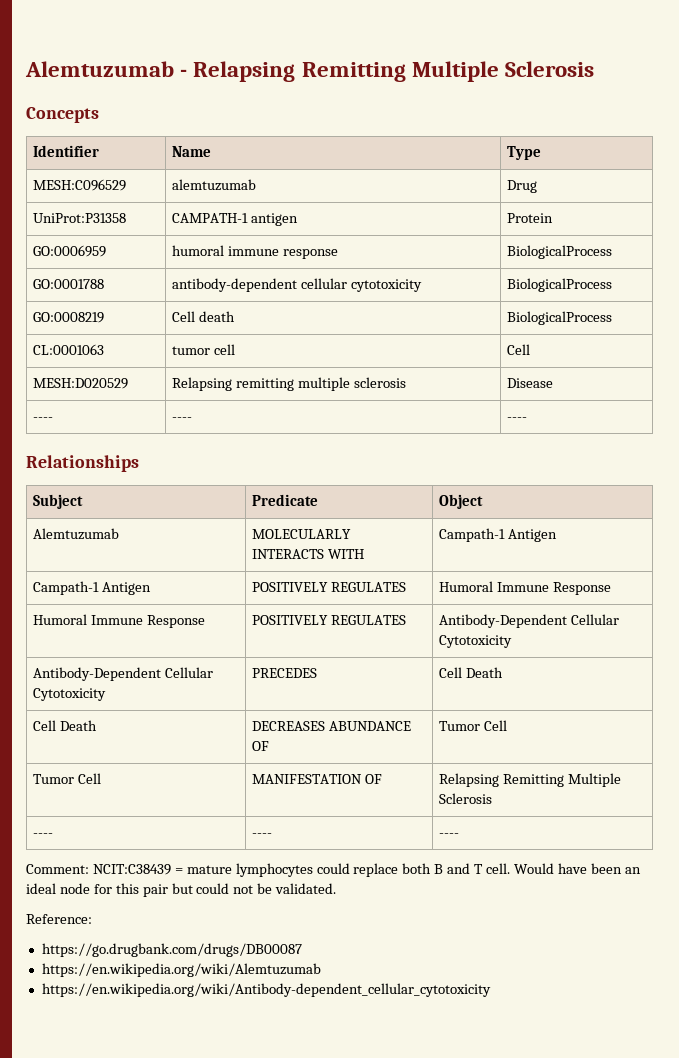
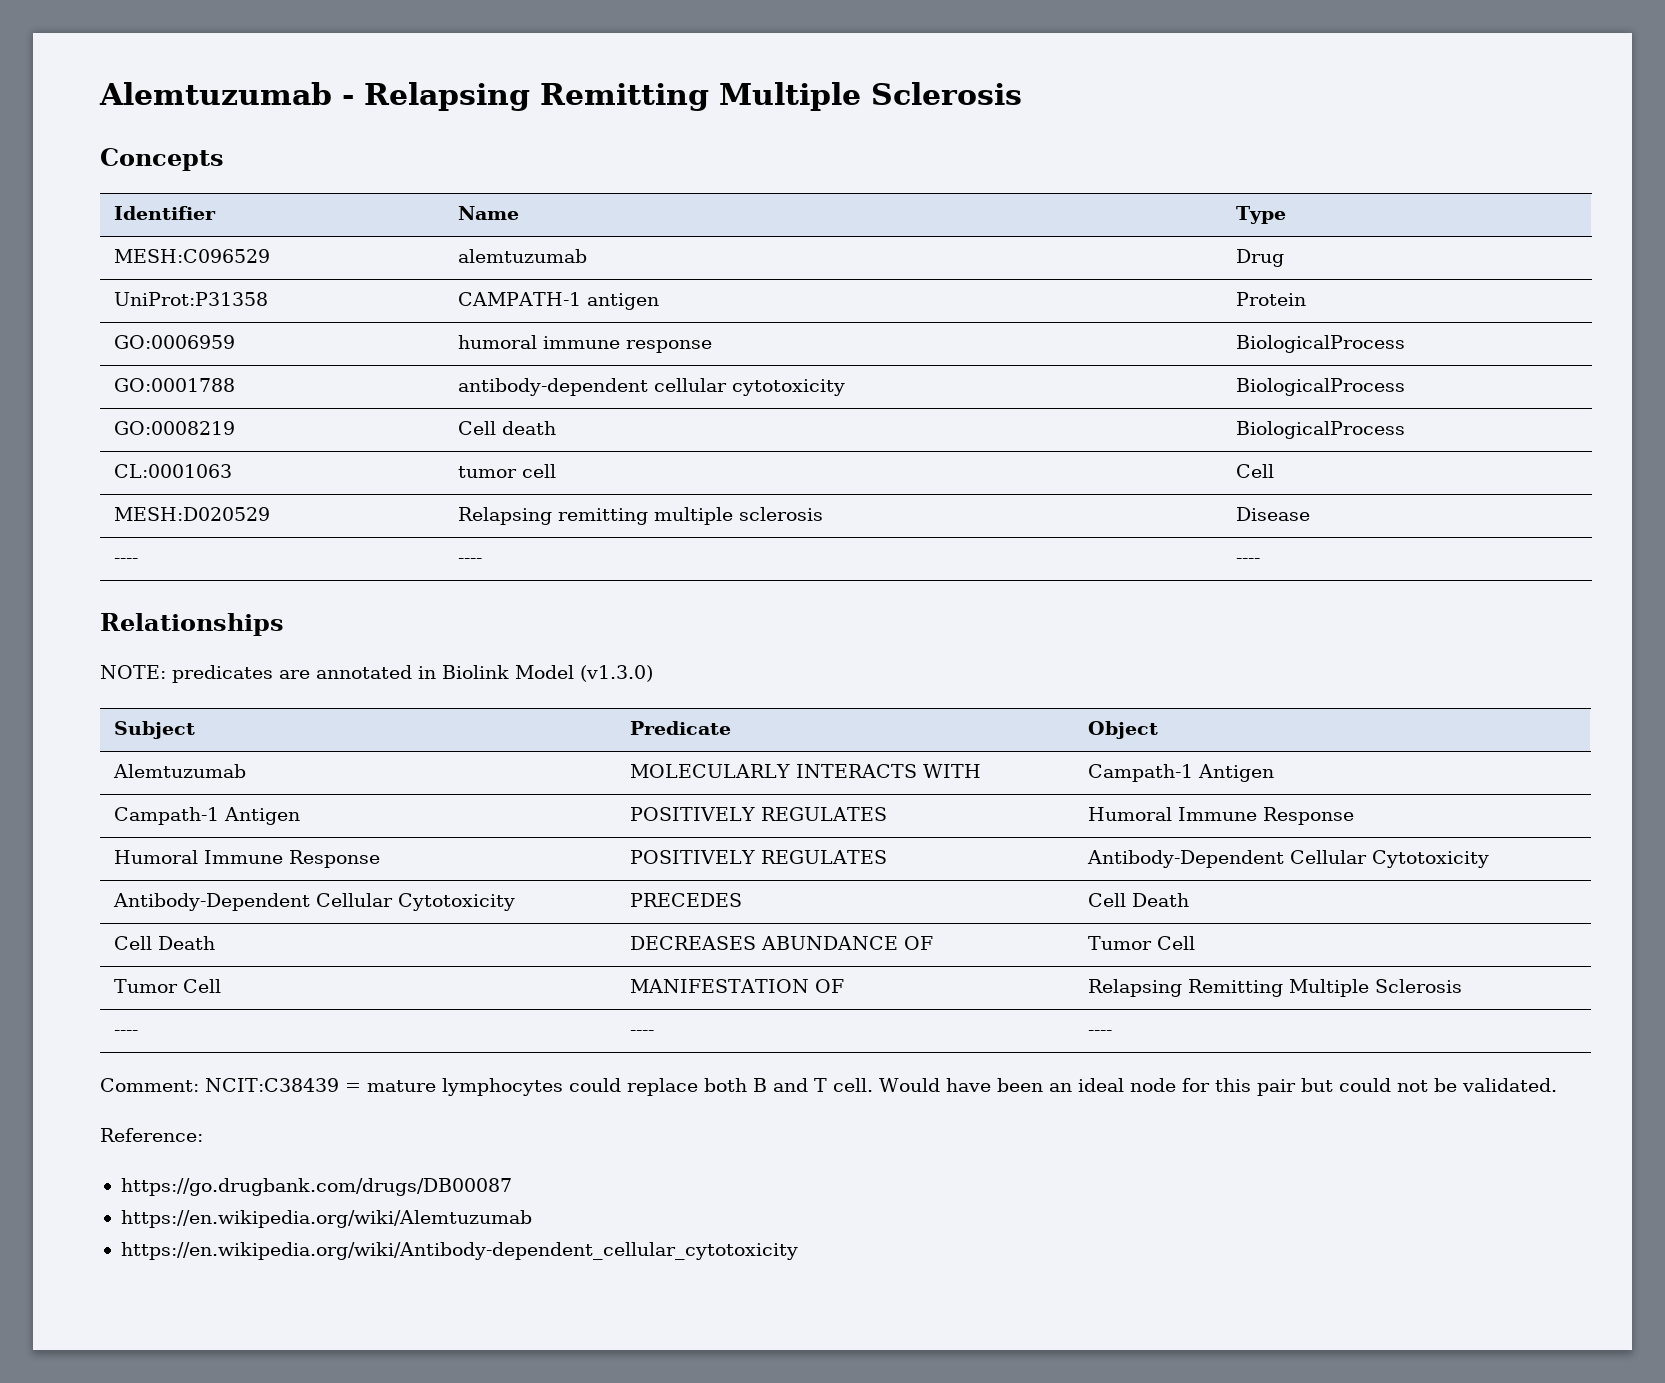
(139, 463) none -> [100,665,653,683] // NOTE: predicates are annotated in Biolink Model (v1.3.0)

